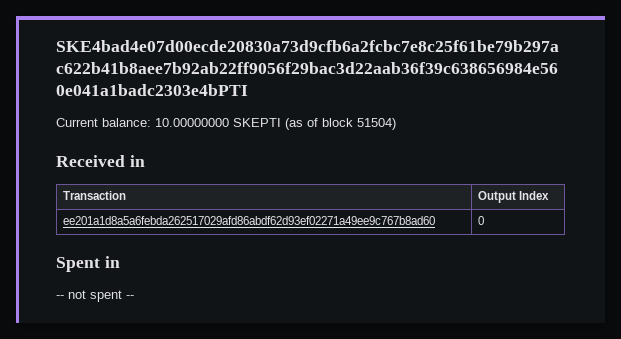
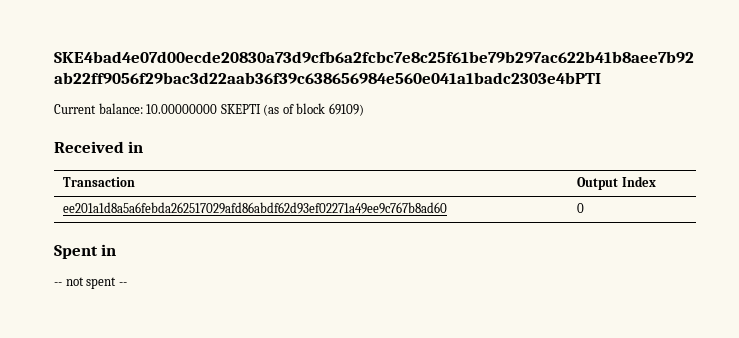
[357,118,396,130] 51504) -> [328,103,364,116] 69109)

